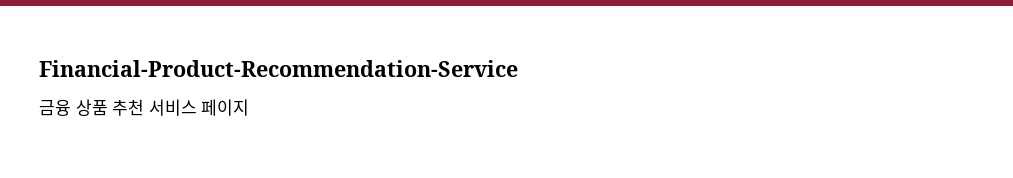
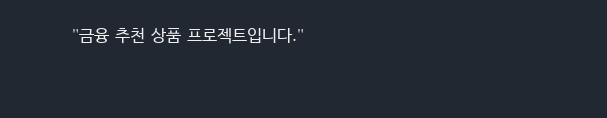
[39,60,518,77] [39,99,250,116] Financial-Product-Recommendation-Service // 금융 상품 추천 서비스 페이지 -> [72,27,304,44] "금융 추천 상품 프로젝트입니다."

